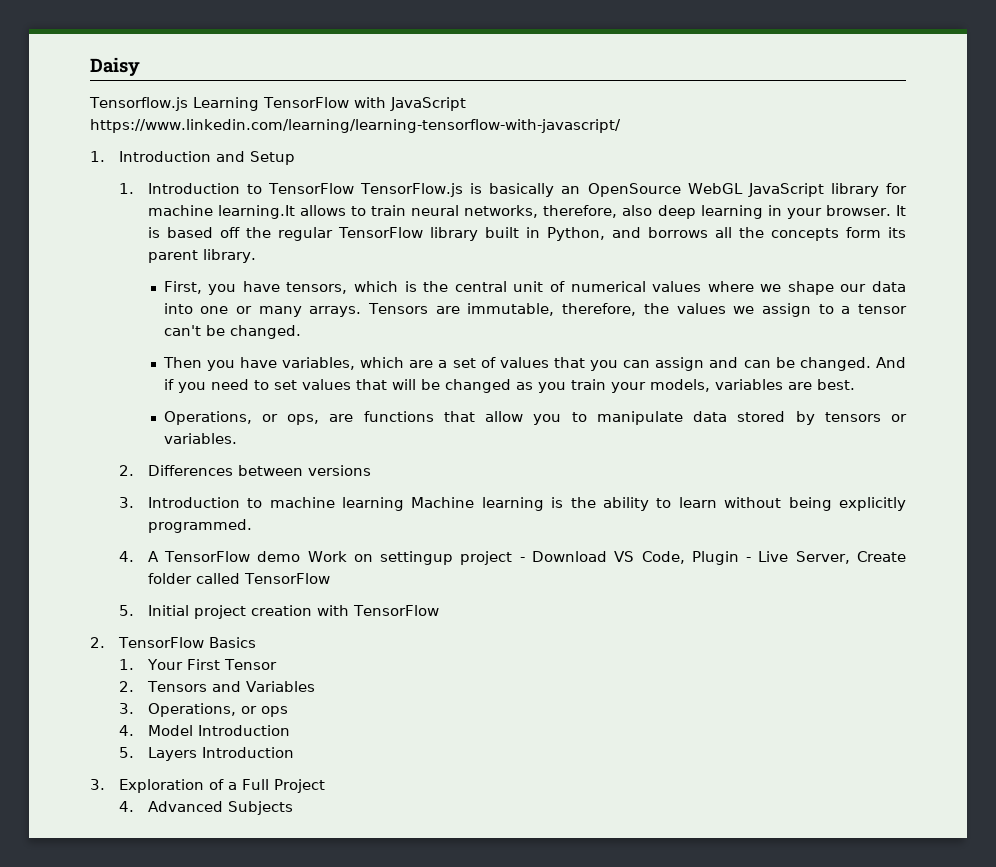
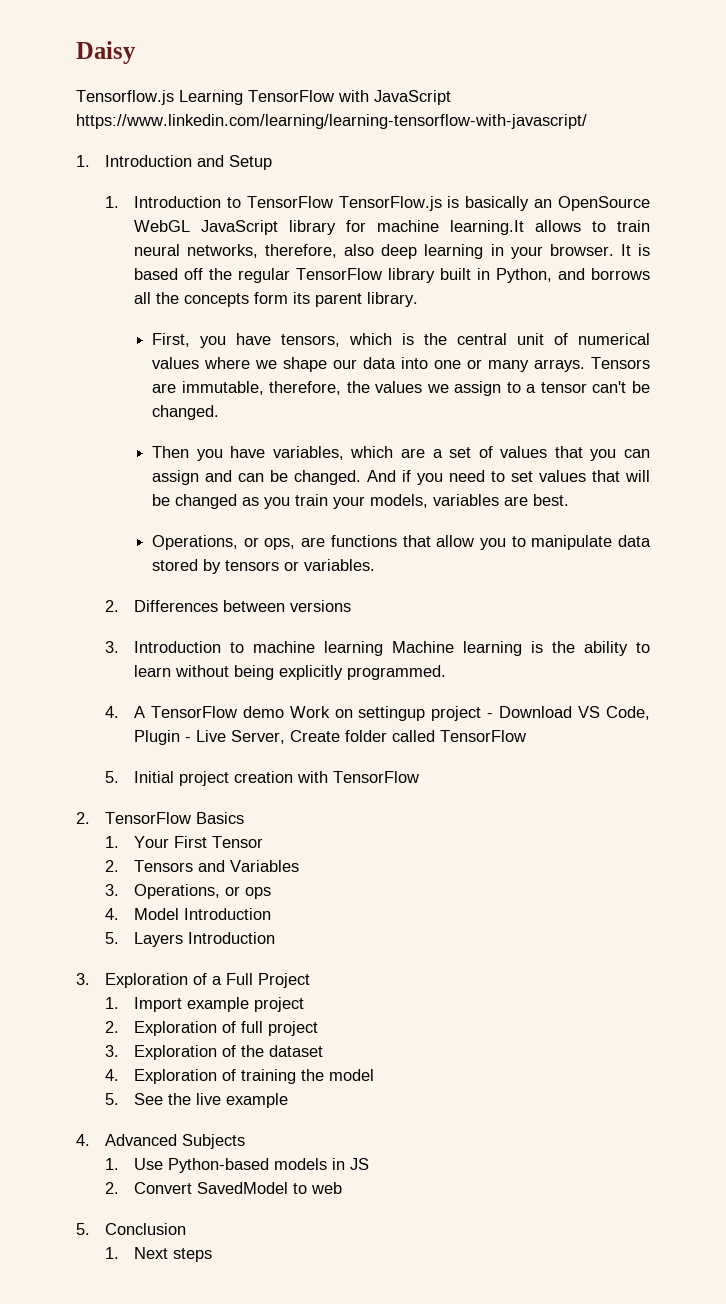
[118,801,293,815] 4. Advanced Subjects -> [104,997,304,1012] [104,1021,318,1036] [104,1045,323,1060] [104,1069,374,1084] [104,1093,288,1108] [76,1134,245,1149] [104,1158,369,1173] [104,1182,342,1194] [76,1223,186,1235] [104,1247,212,1262] 1. Import example project // 2. Exploration of full project // 3. Exploration of the dataset // 4. Exploration of training the model // 5. See the live example // 4. Advanced Subjects // 1. Use Python-based models in JS // 2. Convert SavedModel to web // 5. Conclusion // 1. Next steps

